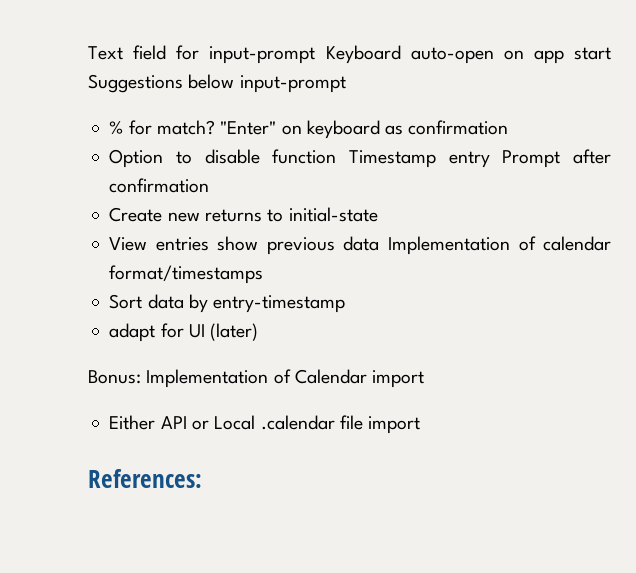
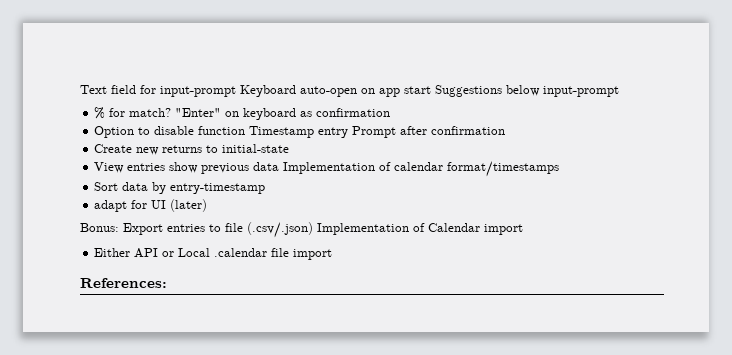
(141, 377) none -> [123,222,313,238] Export entries to file (.csv/.json)

